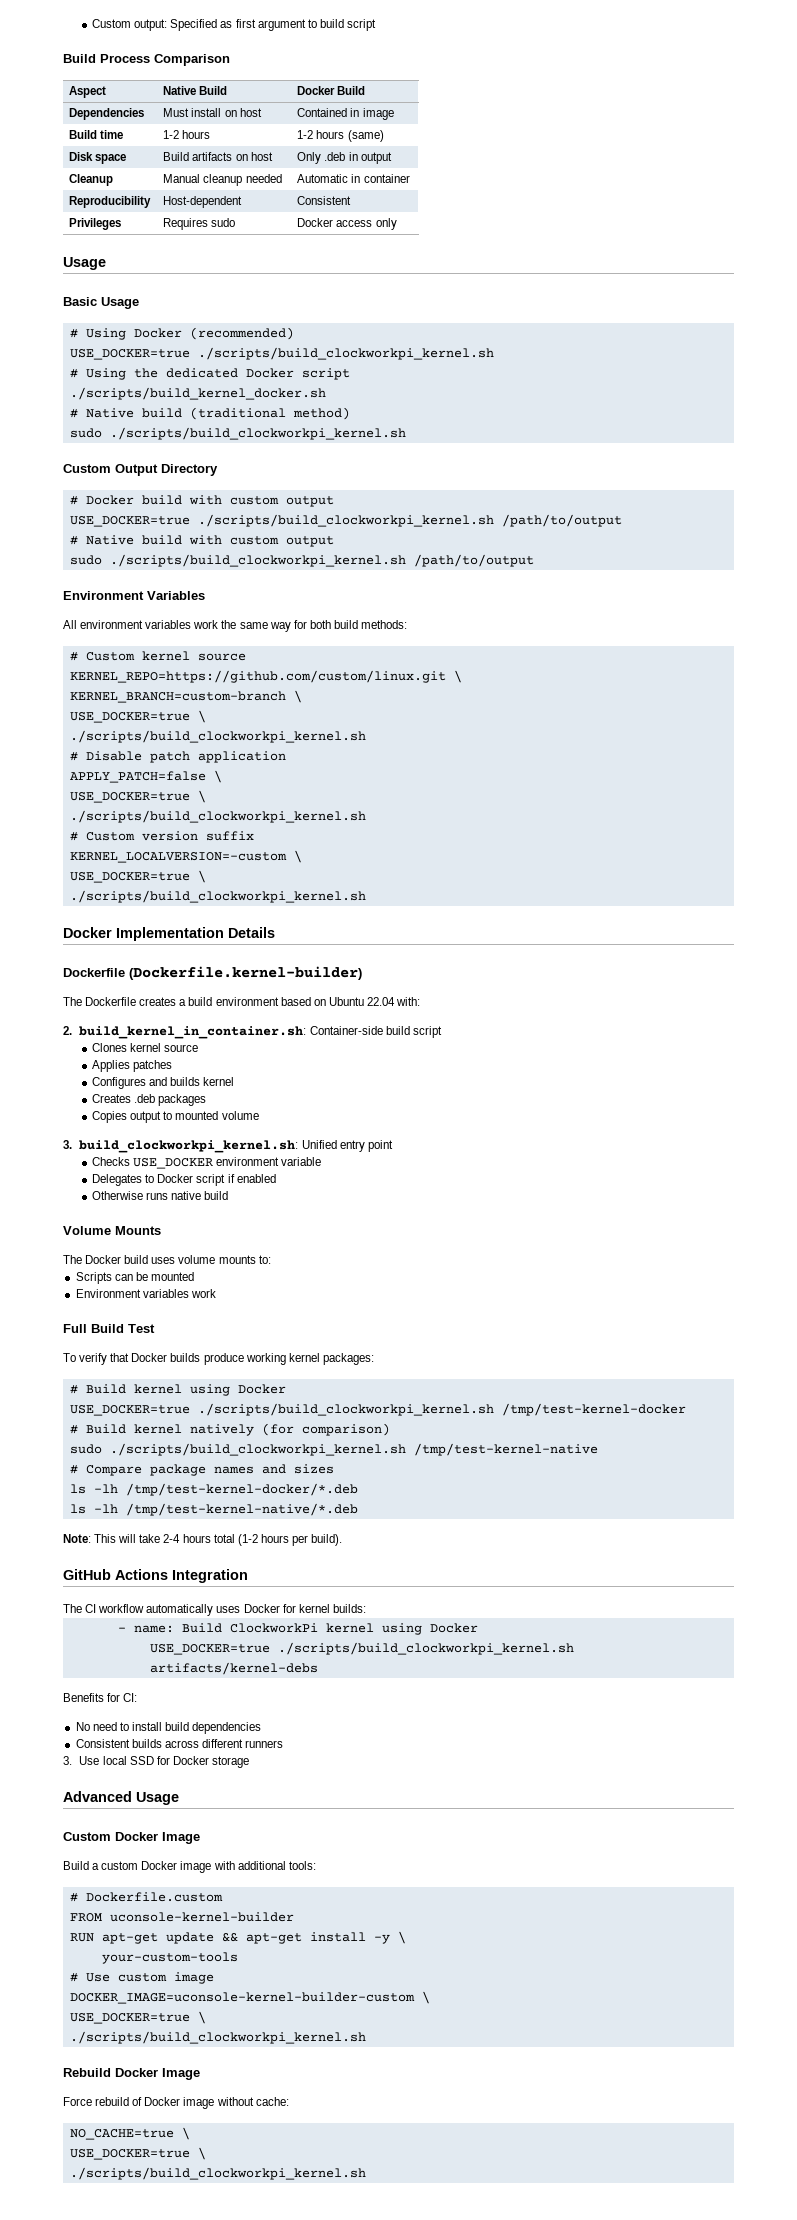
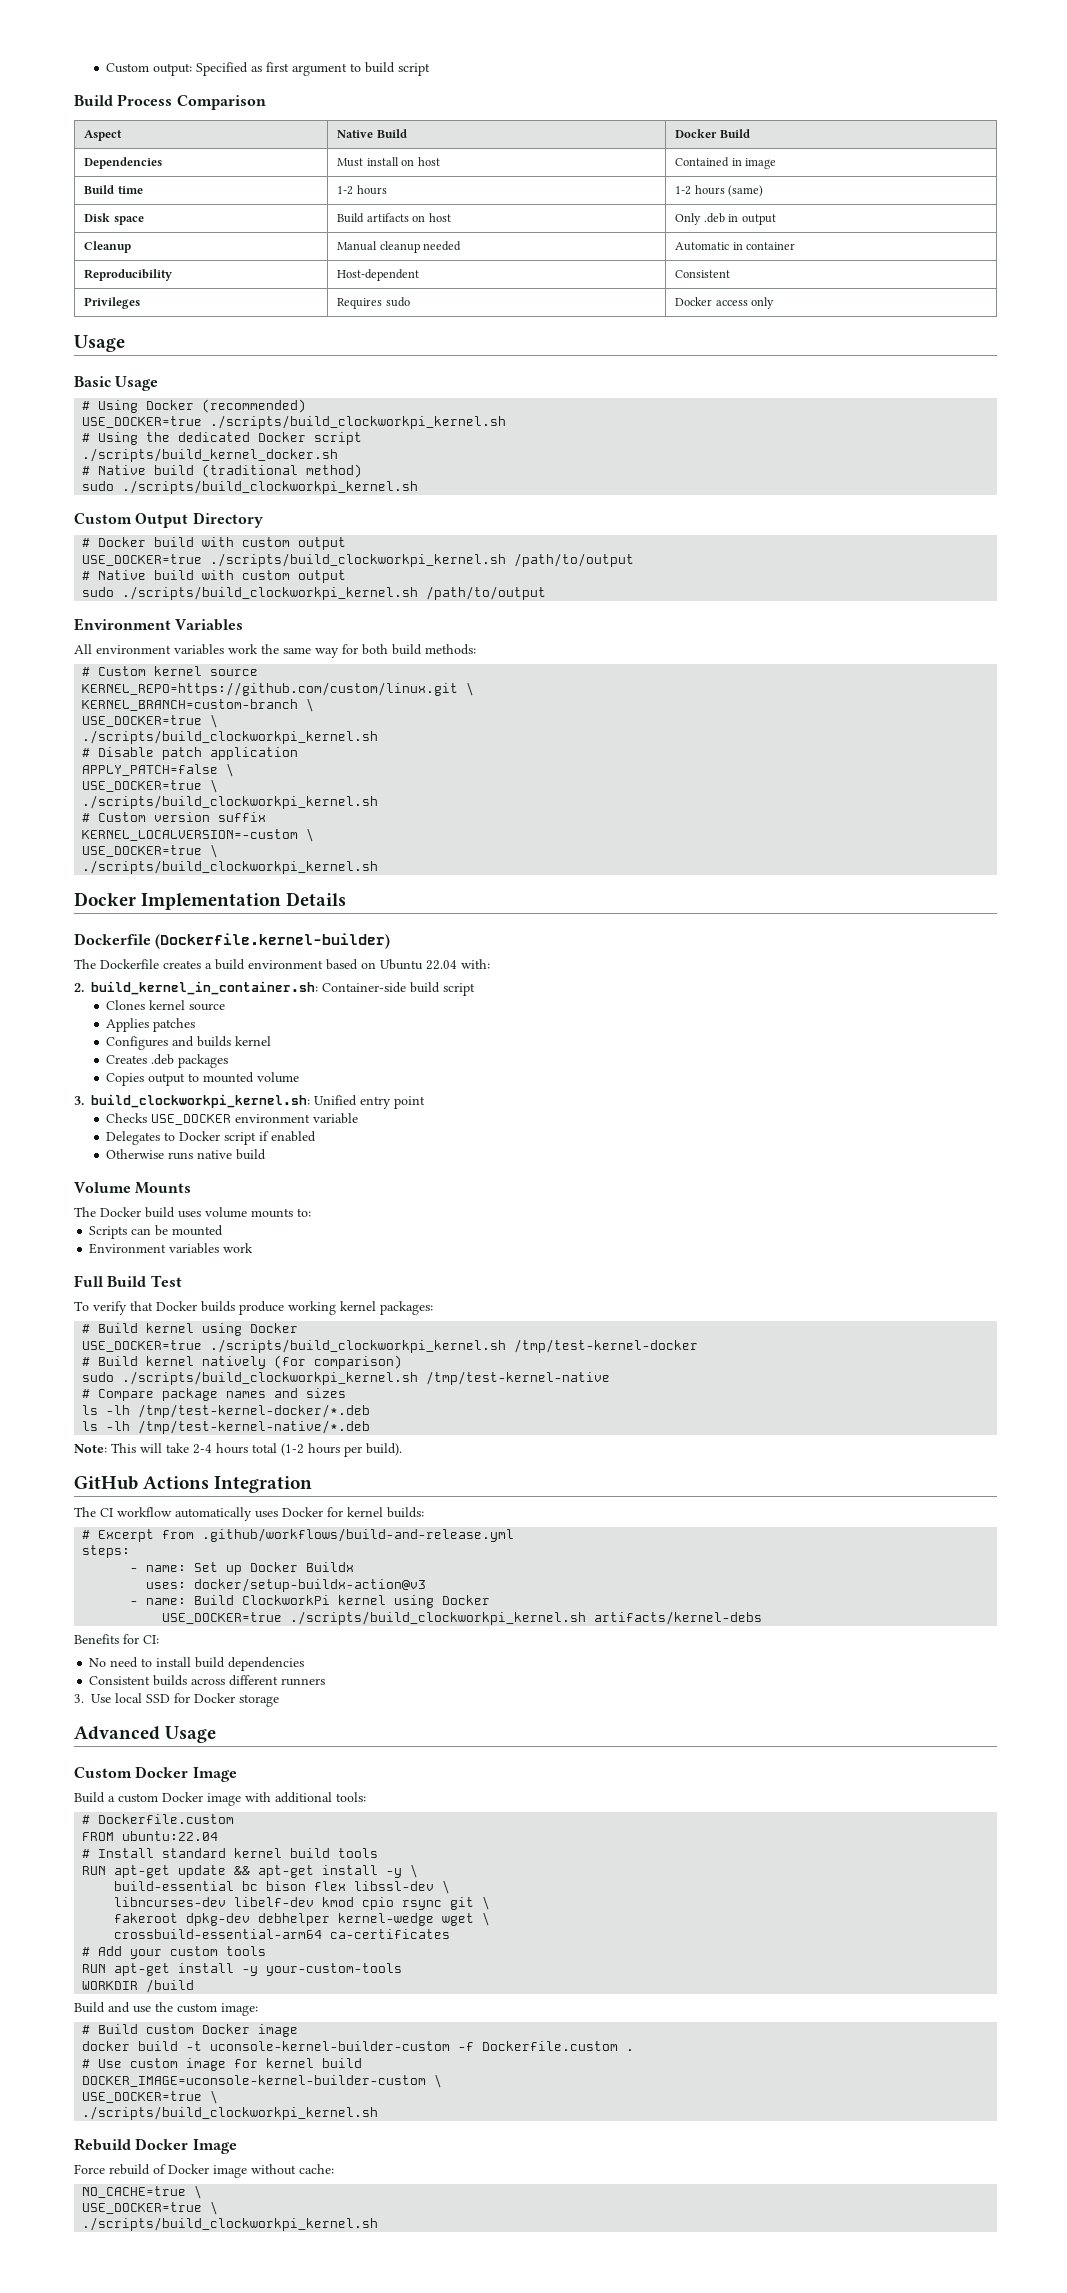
(366, 1608) none -> [82,1528,515,1542] [82,1545,131,1558] [130,1562,355,1575] [146,1578,427,1592] // # Excerpt from .github/workflows/build-and-release.yml // steps: // - name: Set up Docker Buildx // uses: docker/setup-buildx-action@v3
[109,1912,294,1922] uconsole-kernel-builder -> [122,1831,219,1841] [82,1848,379,1858] ubuntu:22.04 // # Install standard kernel build tools
[101,1952,238,1964] your-custom-tools -> [114,1880,451,1894] [114,1896,491,1910] [114,1912,491,1926] [114,1929,451,1939] [82,1946,267,1959] [82,1963,403,1976] [82,1979,195,1993] [74,2002,258,2016] [82,2024,299,2037] [82,2041,635,2051] build-essential bc bison flex libssl-dev \ // libncurses-dev libelf-dev kmod cpio rsync git \ // fakeroot dpkg-dev debhelper kernel-wedge wget \ // crossbuild-essential-arm64 ca-certificates // # Add your custom tools // RUN apt-get install -y your-custom-tools // WORKDIR /build // Build and use the custom image: // # Build custom Docker image // docker build -t uconsole-kernel-builder-custom -f Dockerfile.custom .
(214, 1978) none -> [234,2058,363,2068] for kernel build

